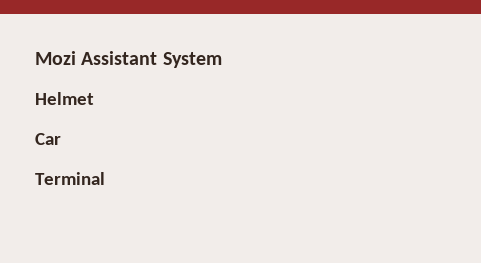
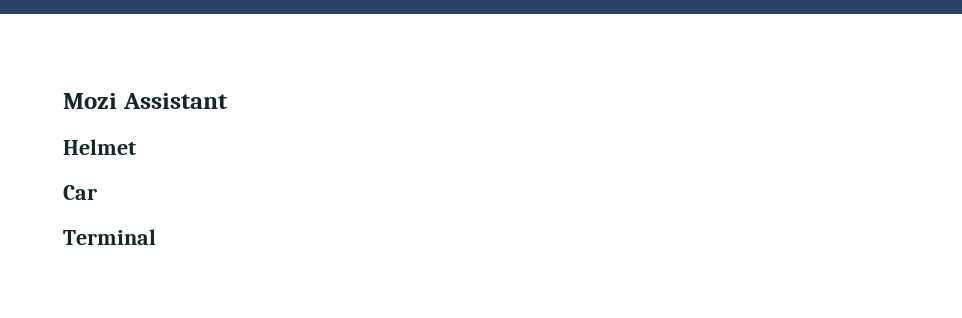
[162,52,222,68] System -> (228, 101) none

